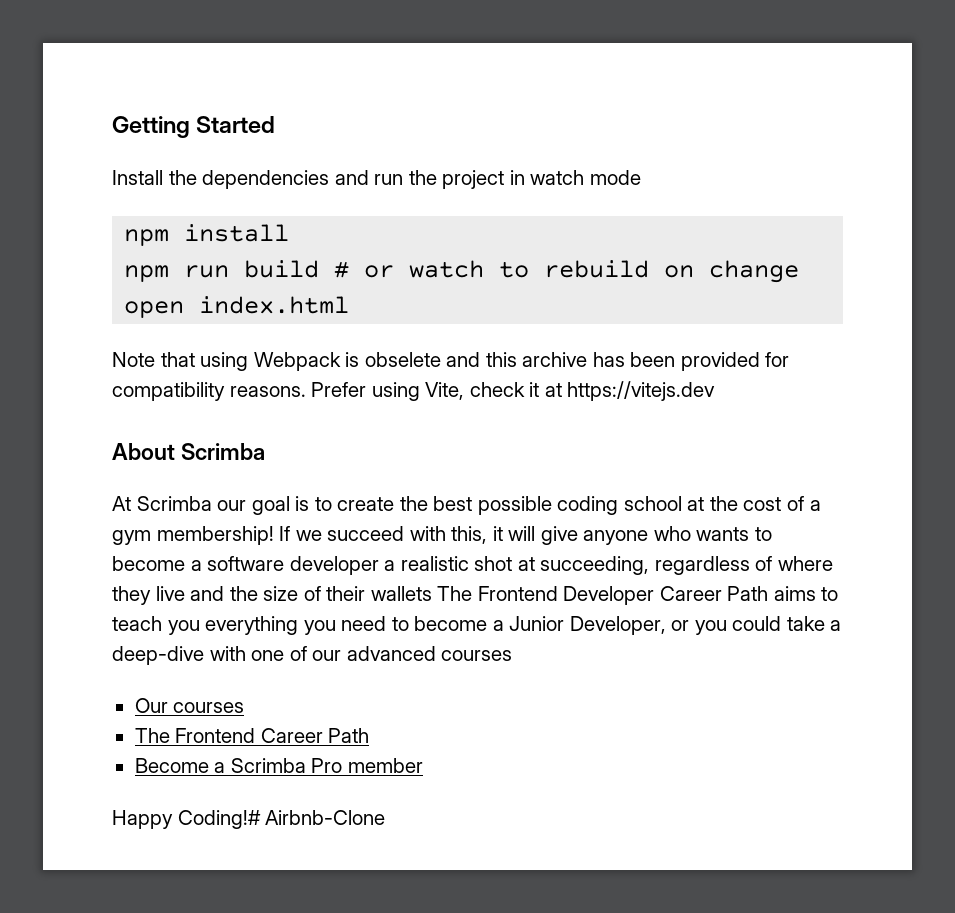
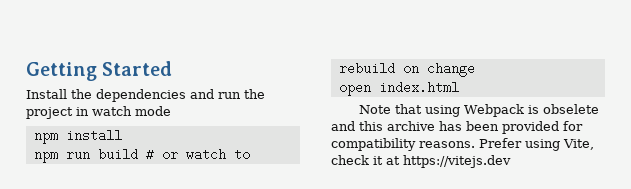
[112,443,266,460] [112,496,821,515] [112,526,772,545] [112,556,833,575] [112,586,839,605] [112,616,842,635] [112,646,513,665] [134,698,245,713] [134,728,370,743] [134,758,423,773] [112,810,386,829] // About Scrimba // At Scrimba our goal is to create the best possible coding school at the cost of a gym membership! If we succeed with this, it will give anyone who wants to become a software developer a realistic shot at succeeding, regardless of where they live and the size of their wallets The Frontend Developer Career Path aims to teach you everything you need to become a Junior Developer, or you could take a deep-dive with one of our advanced courses // Our courses // The Frontend Career Path // Become a Scrimba Pro member // Happy Coding!# Airbnb-Clone -> (511, 161) none

